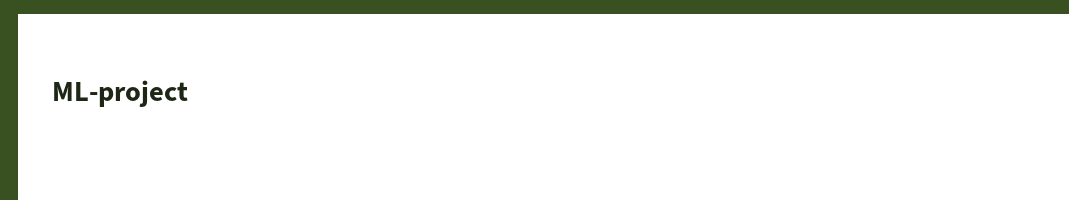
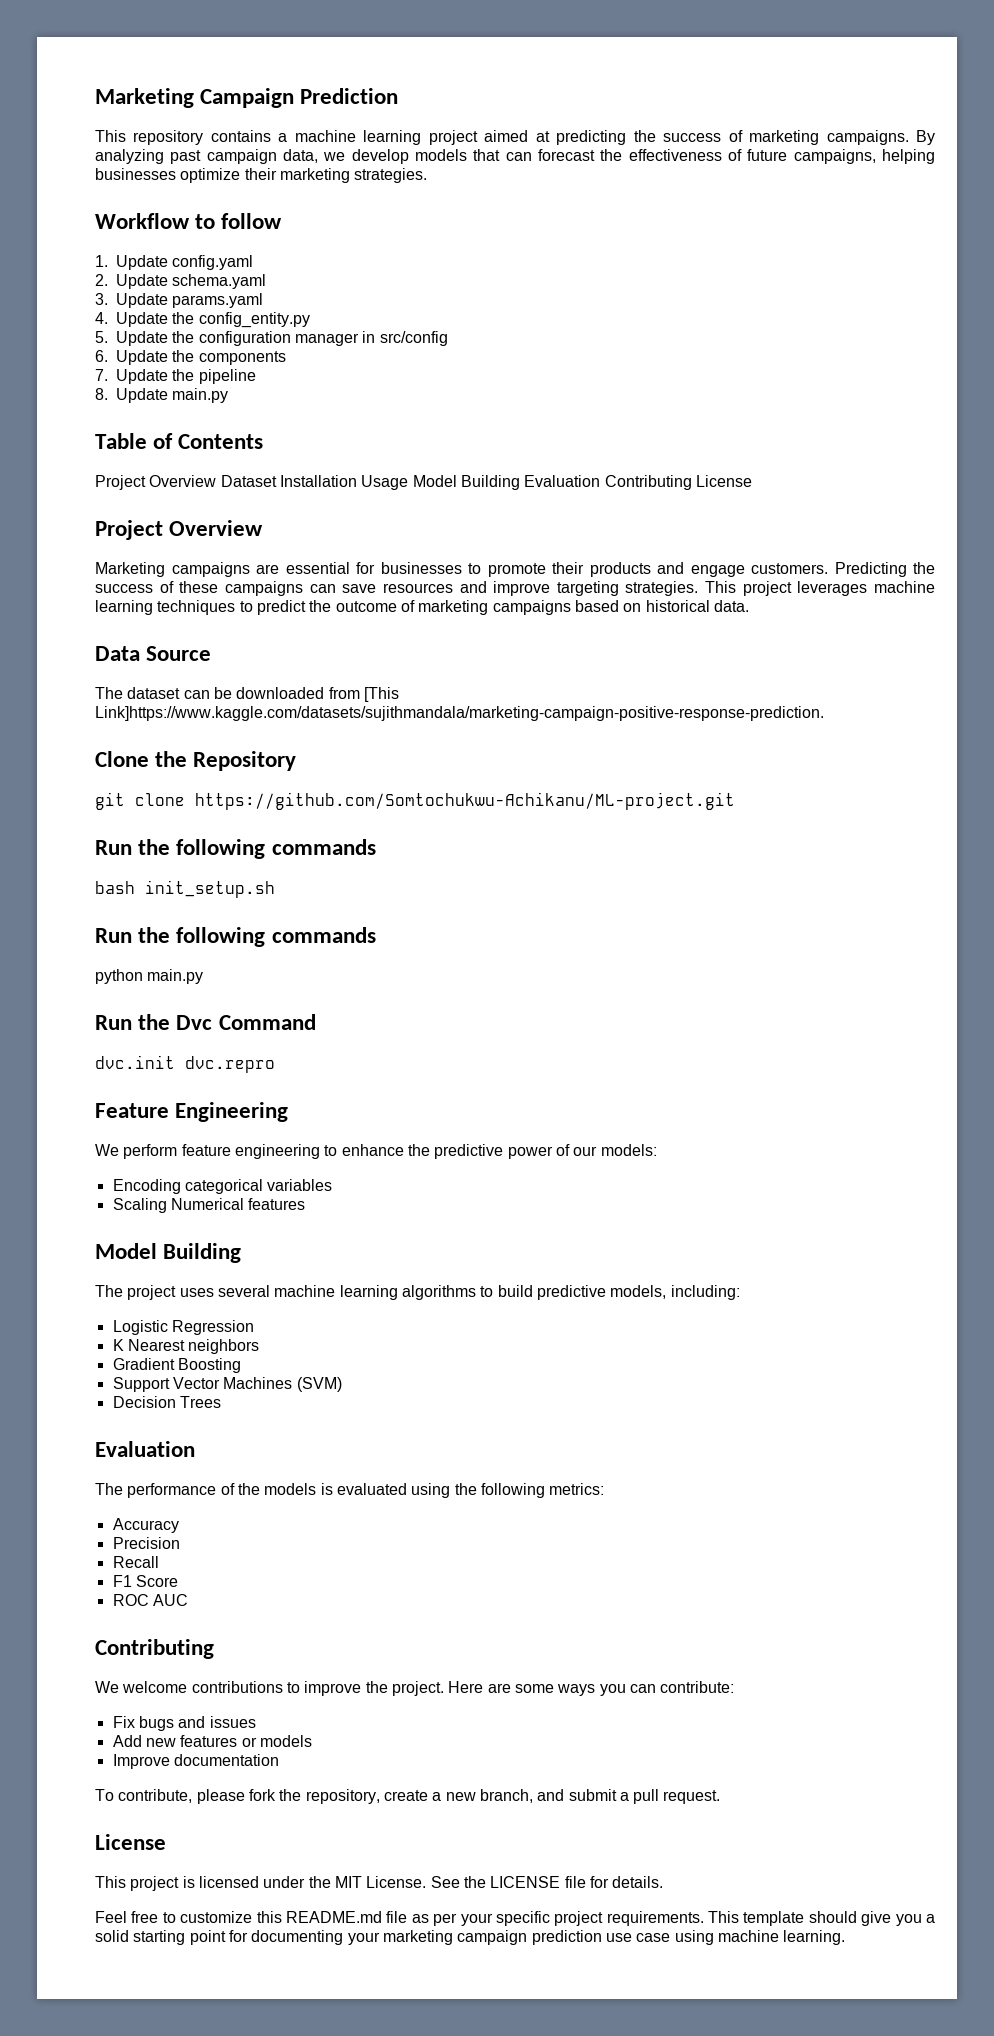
[52,80,188,107] ML-project -> [95,88,399,108] [95,130,936,145] [95,149,936,164] [95,168,428,183] [95,213,283,229] [95,255,254,270] [95,274,267,289] [95,293,264,308] [95,312,310,328] [95,331,448,346] [95,350,286,365] [95,369,256,384] [95,388,229,403] [95,433,264,449] [95,475,752,490] [95,520,264,540] [95,562,935,577] [95,581,935,596] [95,600,749,615] [95,646,212,661] [95,687,399,702] [95,706,824,721] [95,751,297,771] [95,792,735,810] [95,839,376,859] [95,880,275,898] [95,927,376,947] [95,969,204,984] [95,1014,316,1030] [95,1055,275,1073] [95,1102,289,1122] [95,1144,657,1159] [112,1179,333,1194] [112,1198,306,1213] [95,1243,242,1263] [95,1285,740,1300] [112,1320,254,1335] [112,1339,260,1354] [112,1358,241,1373] [112,1377,342,1392] [112,1396,221,1408] [95,1441,195,1457] [95,1483,605,1498] [112,1518,179,1533] [112,1537,180,1549] [112,1556,159,1568] [112,1575,178,1587] [112,1594,188,1606] [95,1639,214,1659] [95,1681,735,1696] [112,1716,256,1731] [112,1735,312,1747] [112,1754,279,1769] [95,1789,721,1804] [95,1834,166,1850] [95,1876,664,1891] [95,1911,936,1926] [95,1930,846,1945] Marketing Campaign Prediction // This repository contains a machine learning project aimed at predicting the success of marketing campaigns. By analyzing past campaign data, we develop models that can forecast the effectiveness of future campaigns, helping businesses optimize their marketing strategies. // Workflow to follow // 1. Update config.yaml // 2. Update schema.yaml // 3. Update params.yaml // 4. Update the config_entity.py // 5. Update the configuration manager in src/config // 6. Update the components // 7. Update the pipeline // 8. Update main.py // Table of Contents // Project Overview Dataset Installation Usage Model Building Evaluation Contributing License // Project Overview // Marketing campaigns are essential for businesses to promote their products and engage customers. Predicting the success of these campaigns can save resources and improve targeting strategies. This project leverages machine learning techniques to predict the outcome of marketing campaigns based on historical data. // Data Source // The dataset can be downloaded from [This Link]https://www.kaggle.com/datasets/sujithmandala/marketing-campaign-positive-response-prediction. // Clone the Repository // git clone https://github.com/Somtochukwu-Achikanu/ML-project.git // Run the following commands // bash init_setup.sh // Run the following commands // python main.py // Run the Dvc Command // dvc.init dvc.repro // Feature Engineering // We perform feature engineering to enhance the predictive power of our models: // Encoding categorical variables // Scaling Numerical features // Model Building // The project uses several machine learning algorithms to build predictive models, including: // Logistic Regression // K Nearest neighbors // Gradient Boosting // Support Vector Machines (SVM) // Decision Trees // Evaluation // The performance of the models is evaluated using the following metrics: // Accuracy // Precision // Recall // F1 Score // ROC AUC // Contributing // We welcome contributions to improve the project. Here are some ways you can contribute: // Fix bugs and issues // Add new features or models // Improve documentation // To contribute, please fork the repository, create a new branch, and submit a pull request. // License // This project is licensed under the MIT License. See the LICENSE file for details. // Feel free to customize this README.md file as per your specific project requirements. This template should give you a solid starting point for documenting your marketing campaign prediction use case using machine learning.

